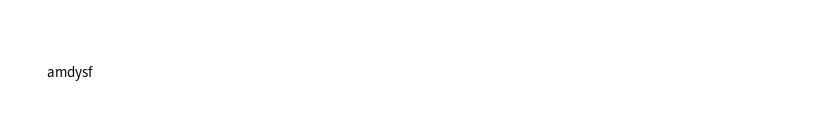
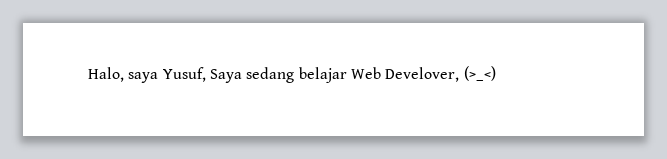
[47,66,93,81] amdysf -> [88,66,496,83] Halo, saya Yusuf, Saya sedang belajar Web Develover, (>_<)

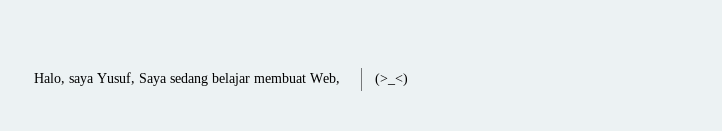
[350,67,460,82] Web Develover, -> [254,73,340,85] membuat Web,

